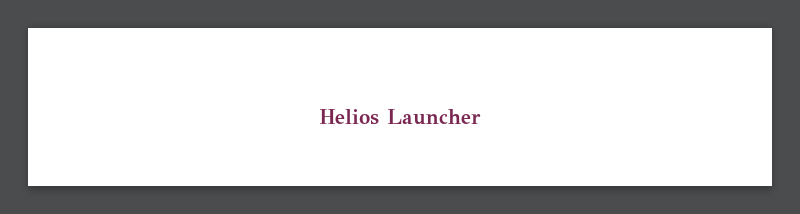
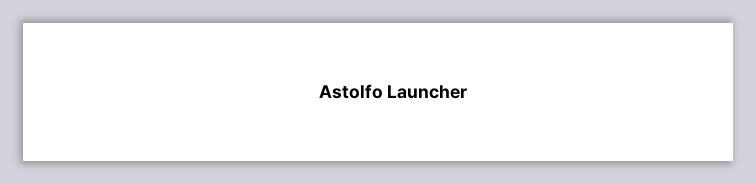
[319,109,379,125] Helios -> [318,84,383,99] Astolfo

